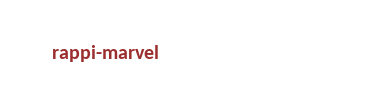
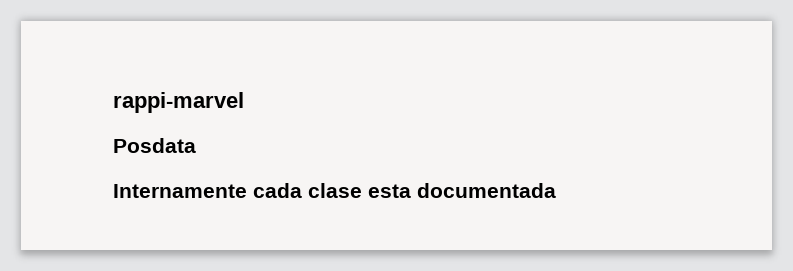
(159, 53) none -> [113,138,196,153] [113,183,556,198] // Posdata // Internamente cada clase esta documentada

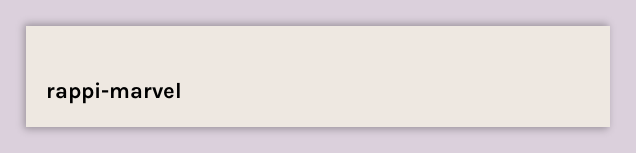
[113,138,196,153] [113,183,556,198] // Posdata // Internamente cada clase esta documentada -> (182, 93) none

